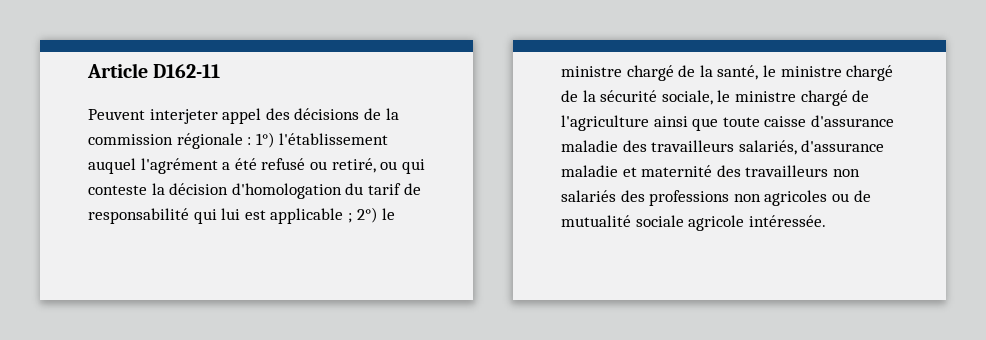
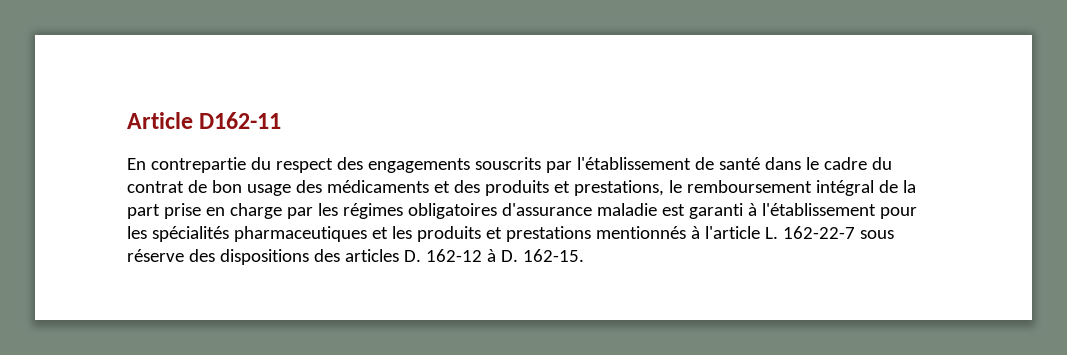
[88,108,399,124] [88,132,389,149] [88,158,425,174] [88,183,421,199] [88,207,396,224] [561,65,894,81] [561,90,870,106] [561,115,894,131] [561,140,885,155] [561,165,860,177] [561,190,871,206] [561,215,826,231] Peuvent interjeter appel des décisions de la commission régionale : 1°) l'établissement auquel l'agrément a été refusé ou retiré, ou qui conteste la décision d'homologation du tarif de responsabilité qui lui est applicable ; 2°) le ministre chargé de la santé, le ministre chargé de la sécurité sociale, le ministre chargé de l'agriculture ainsi que toute caisse d'assurance maladie des travailleurs salariés, d'assurance maladie et maternité des travailleurs non salariés des professions non agricoles ou de mutualité sociale agricole intéressée. -> [127,157,892,173] [127,180,916,196] [127,203,917,219] [127,226,894,242] [127,249,584,265] En contrepartie du respect des engagements souscrits par l'établissement de santé dans le cadre du contrat de bon usage des médicaments et des produits et prestations, le remboursement intégral de la part prise en charge par les régimes obligatoires d'assurance maladie est garanti à l'établissement pour les spécialités pharmaceutiques et les produits et prestations mentionnés à l'article L. 162-22-7 sous réserve des dispositions des articles D. 162-12 à D. 162-15.

